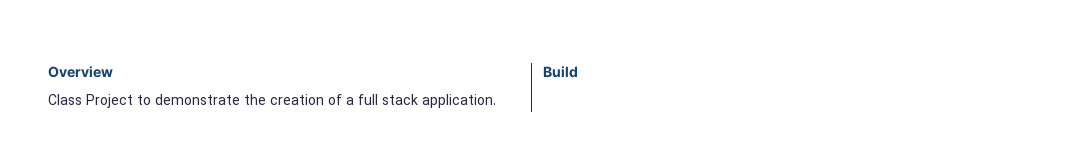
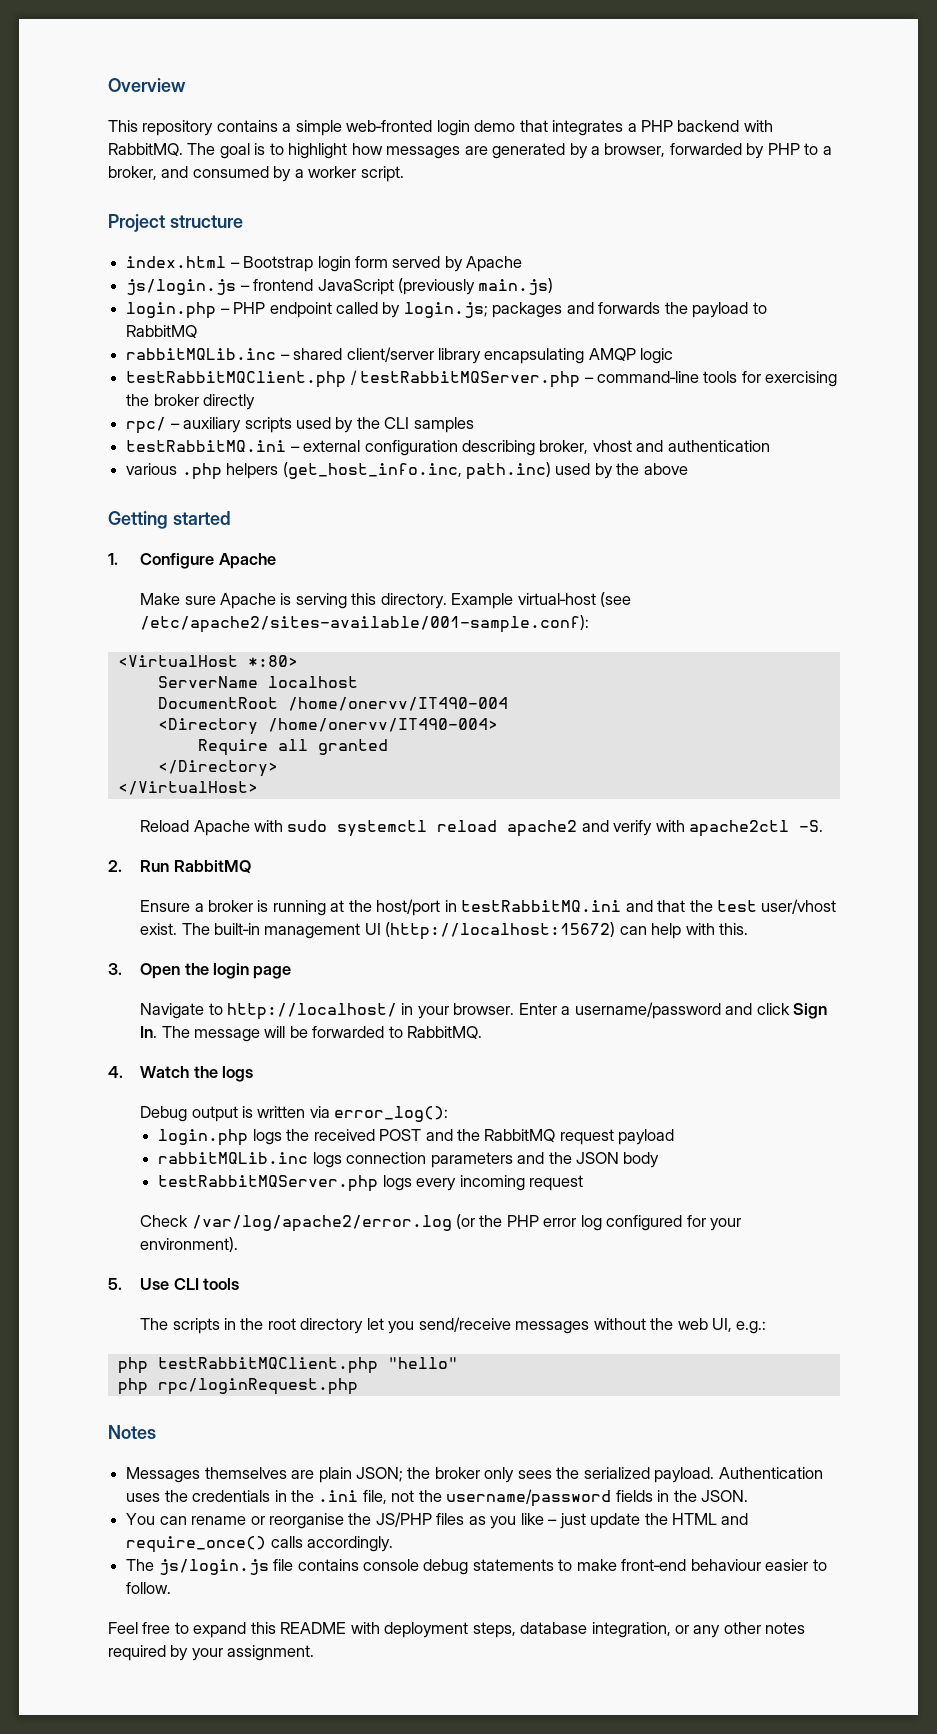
[48,94,496,108] [543,66,578,78] Class Project to demonstrate the creation of a full stack application. // Build -> [108,120,773,136] [108,143,832,159] [108,166,404,182] [108,214,243,232] [126,256,523,272] [126,278,554,295] [126,302,767,319] [126,325,198,338] [126,347,674,364] [126,370,838,388] [126,394,256,410] [126,417,474,434] [126,440,770,456] [126,462,688,480] [108,511,231,529] [108,553,276,569] [140,592,632,609] [140,615,590,633] [117,655,298,667] [157,676,358,688] [157,697,508,711] [157,718,498,735] [197,739,388,756] [157,760,278,777] [117,781,258,795] [140,820,824,837] [108,860,251,873] [140,899,837,916] [140,922,749,940] [108,963,292,979] [140,1002,828,1020] [140,1026,483,1042] [108,1066,254,1082] [140,1106,449,1122] [158,1129,675,1146] [158,1152,660,1168] [158,1175,584,1192] [140,1214,742,1232] [140,1237,239,1252] [108,1278,240,1290] [140,1317,767,1334] [117,1357,458,1374] [117,1378,358,1395] [108,1425,156,1439] [126,1467,823,1483] [126,1489,749,1507] [126,1512,749,1529] [126,1536,394,1553] [126,1559,827,1575] [126,1582,172,1594] [108,1622,806,1638] [108,1645,315,1661] This repository contains a simple web‑fronted login demo that integrates a PHP backend with RabbitMQ. The goal is to highlight how messages are generated by a browser, forwarded by PHP to a broker, and consumed by a worker script. // Project structure // index.html – Bootstrap login form served by Apache // js/login.js – frontend JavaScript (previously main.js) // login.php – PHP endpoint called by login.js; packages and forwards the payload to RabbitMQ // rabbitMQLib.inc – shared client/server library encapsulating AMQP logic // testRabbitMQClient.php / testRabbitMQServer.php – command‑line tools for exercising the broker directly // rpc/ – auxiliary scripts used by the CLI samples // testRabbitMQ.ini – external configuration describing broker, vhost and authentication // various .php helpers (get_host_info.inc, path.inc) used by the above // Getting started // 1. Configure Apache // Make sure Apache is serving this directory. Example virtual‑host (see /etc/apache2/sites-available/001-sample.conf): // <VirtualHost *:80> // ServerName localhost // DocumentRoot /home/onervv/IT490-004 // <Directory /home/onervv/IT490-004> // Require all granted // </Directory> // </VirtualHost> // Reload Apache with sudo systemctl reload apache2 and verify with apache2ctl -S. // 2. Run RabbitMQ // Ensure a broker is running at the host/port in testRabbitMQ.ini and that the test user/vhost exist. The built‑in management UI (http://localhost:15672) can help with this. // 3. Open the login page // Navigate to http://localhost/ in your browser. Enter a username/password and click Sign In. The message will be forwarded to RabbitMQ. // 4. Watch the logs // Debug output is written via error_log(): // login.php logs the received POST and the RabbitMQ request payload // rabbitMQLib.inc logs connection parameters and the JSON body // testRabbitMQServer.php logs every incoming request // Check /var/log/apache2/error.log (or the PHP error log configured for your environment). // 5. Use CLI tools // The scripts in the root directory let you send/receive messages without the web UI, e.g.: // php testRabbitMQClient.php "hello" // php rpc/loginRequest.php // Notes // Messages themselves are plain JSON; the broker only sees the serialized payload. Authentication uses the credentials in the .ini file, not the username/password fields in the JSON. // You can rename or reorganise the JS/PHP files as you like – just update the HTML and require_once() calls accordingly. // The js/login.js file contains console debug statements to make front‑end behaviour easier to follow. // Feel free to expand this README with deployment steps, database integration, or any other notes required by your assignment.

